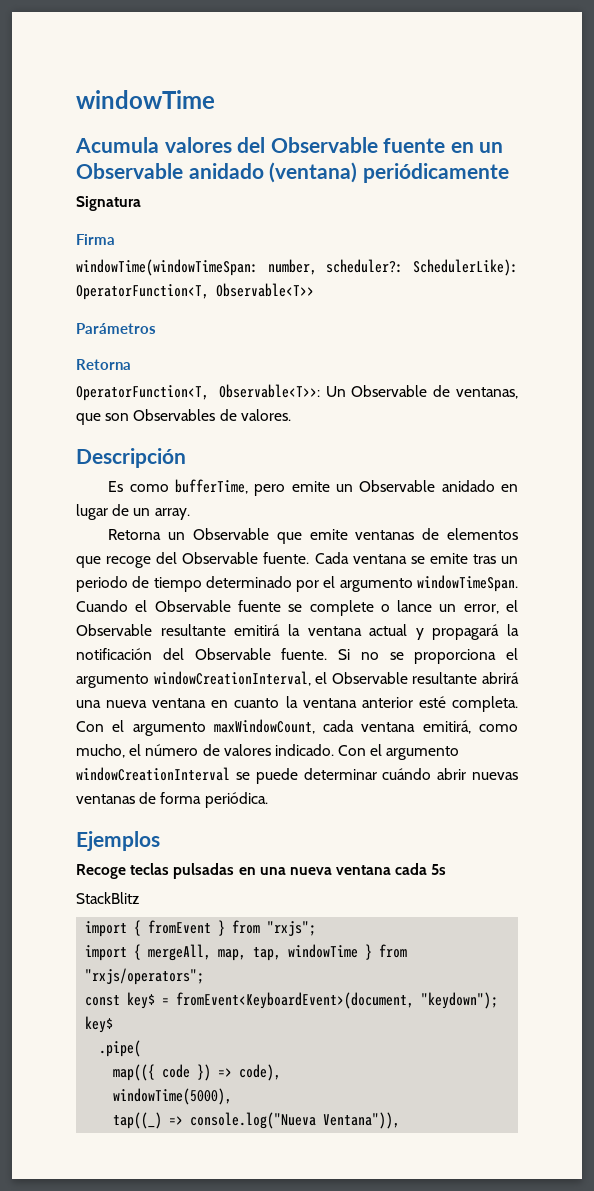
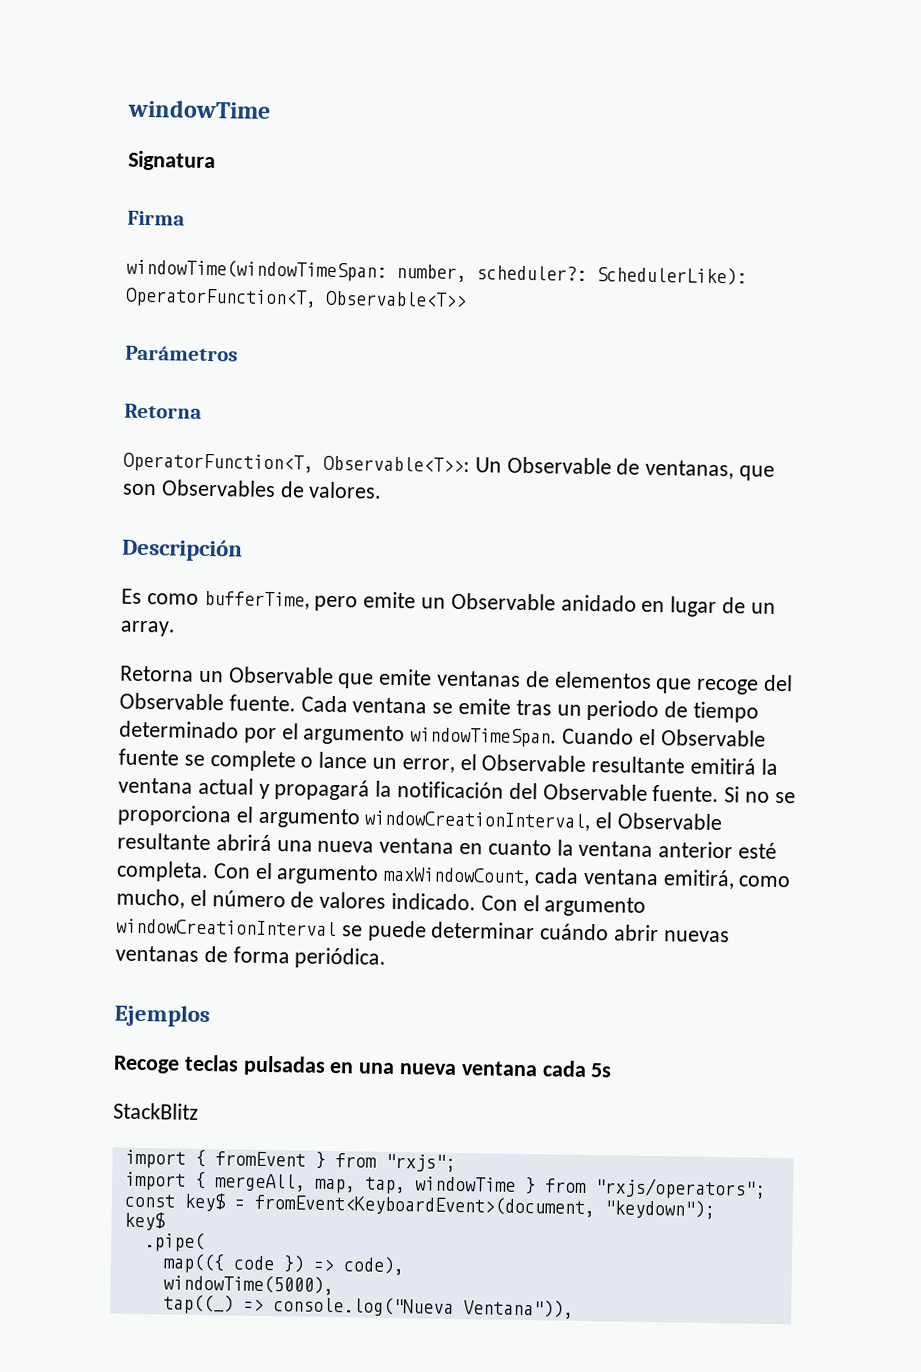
[76,90,215,109] [75,137,504,153] [76,162,509,183] windowTime // Acumula valores del Observable fuente en un Observable anidado (ventana) periódicamente -> [127,99,271,119] windowTime

